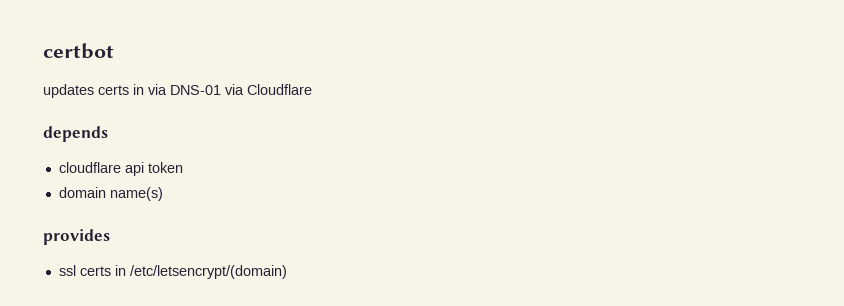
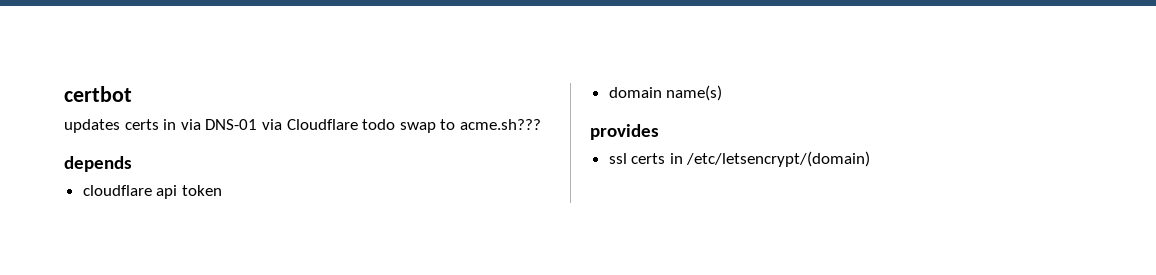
(312, 89) none -> [362,119,541,133] todo swap to acme.sh???

